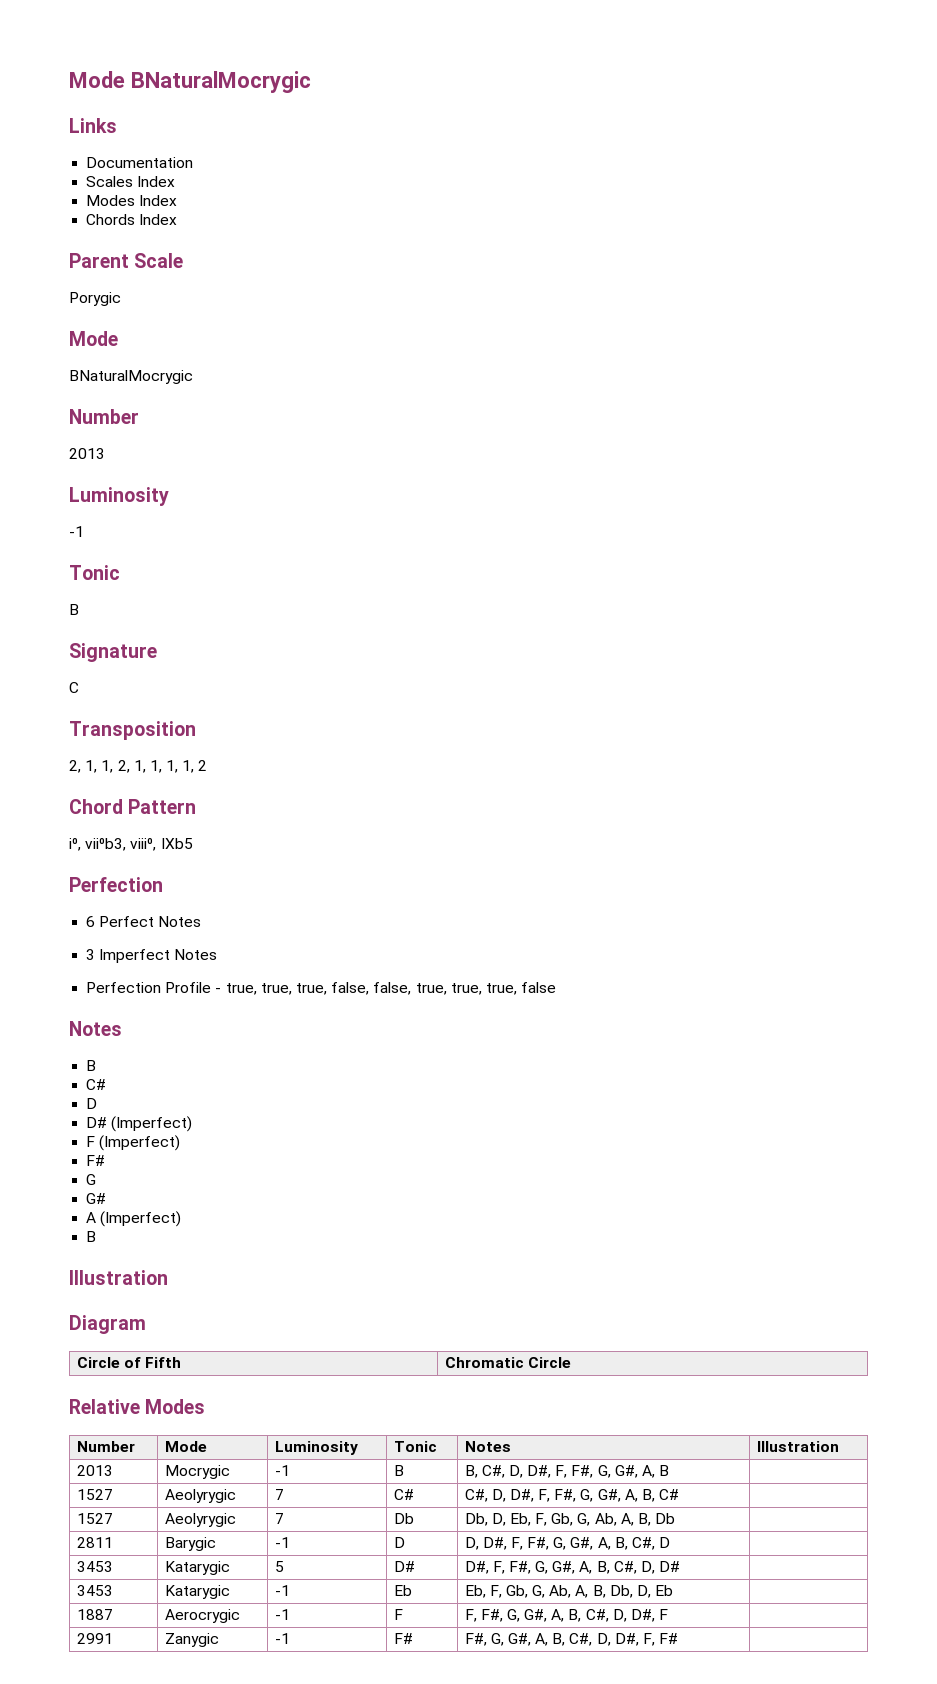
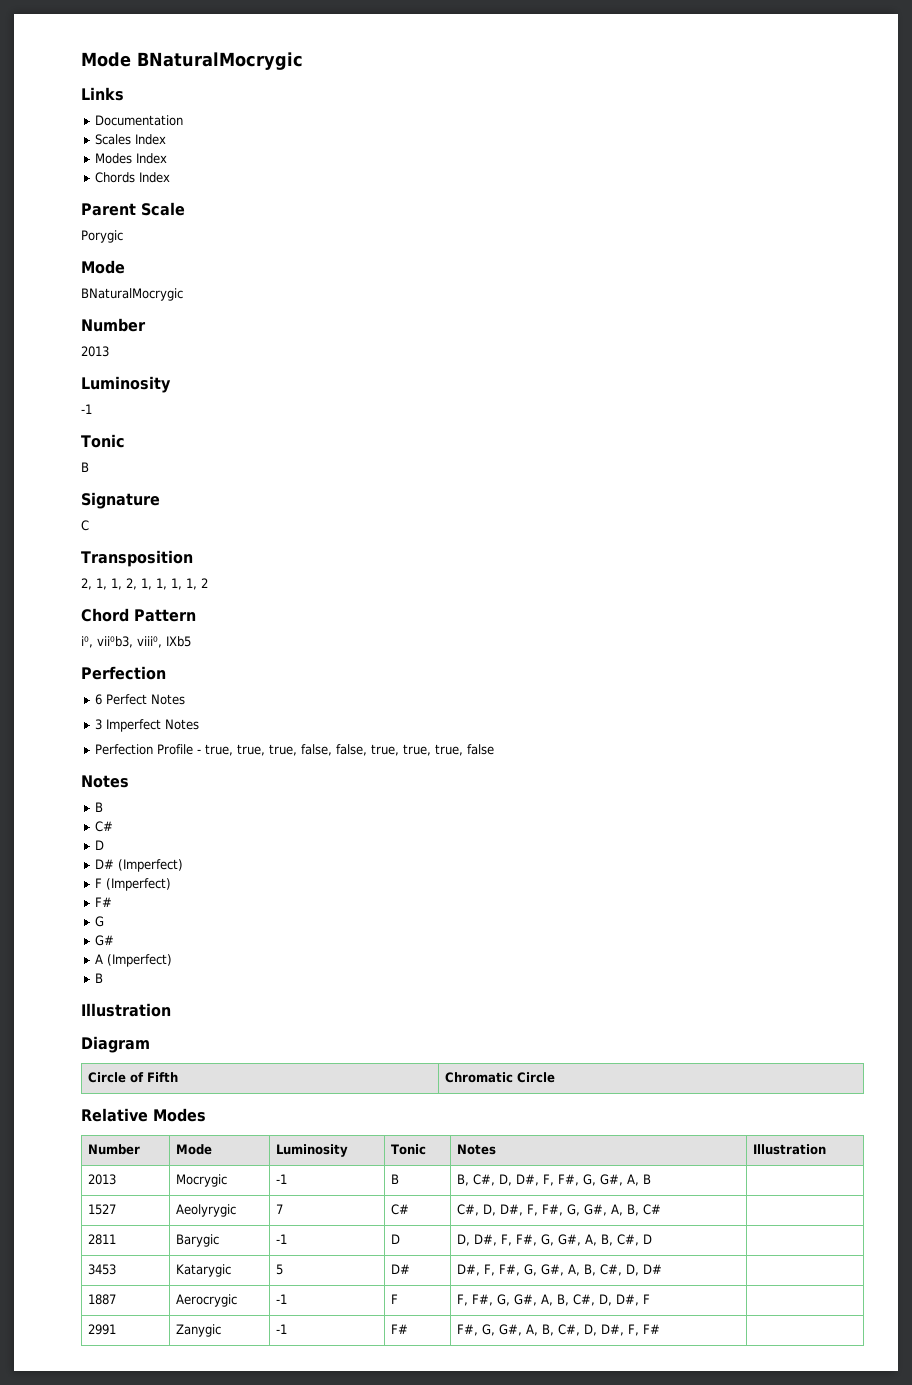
[76,1513,113,1524] [164,1513,236,1527] [274,1513,284,1524] [393,1513,414,1524] [464,1513,676,1526] // 1527 | Aeolyrygic | 7 | Db | Db, D, Eb, F, Gb, G, Ab, A, B, Db | -> (661, 1209) none
[76,1585,113,1596] [164,1585,230,1599] [274,1585,290,1596] [393,1585,412,1596] [464,1585,674,1598] // 3453 | Katarygic | -1 | Eb | Eb, F, Gb, G, Ab, A, B, Db, D, Eb | -> (662, 1269) none

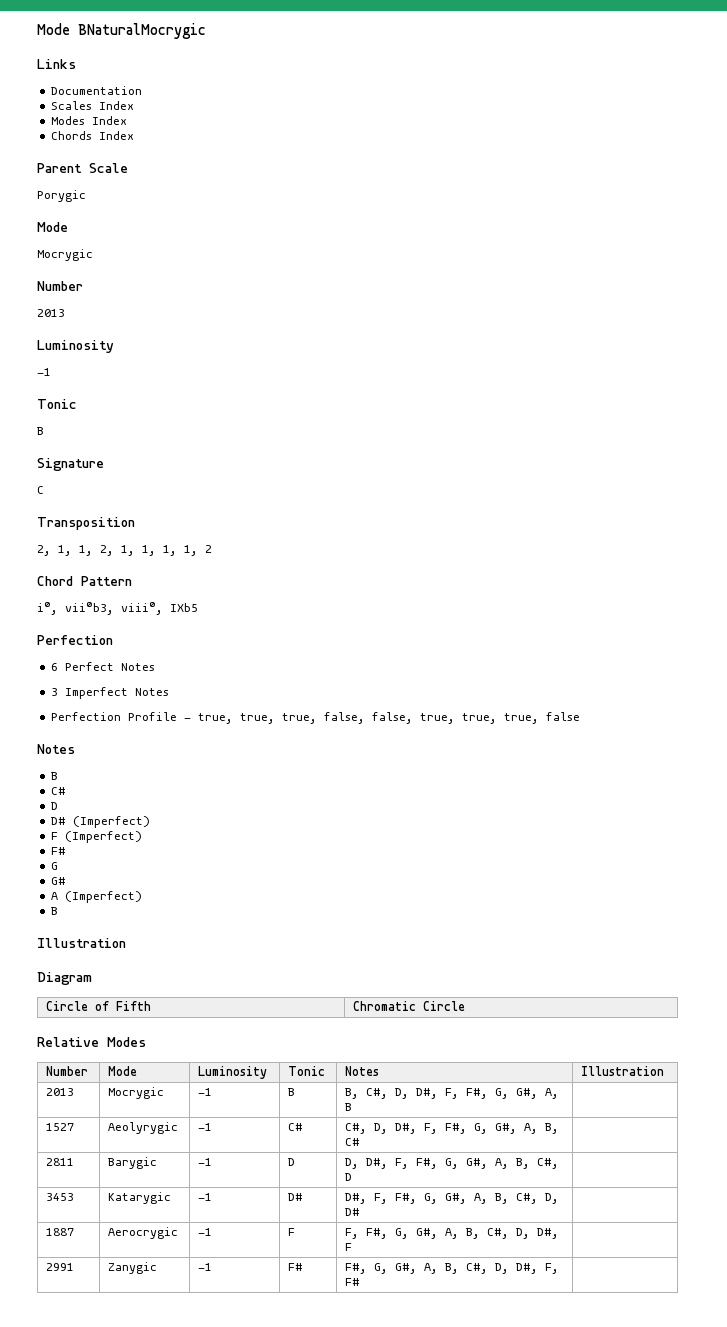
[81,288,183,301] BNaturalMocrygic -> [37,249,93,261] Mocrygic
[275,1204,283,1214] 7 -> [197,1123,212,1131] -1
[275,1264,283,1275] 5 -> [197,1193,212,1201] -1

